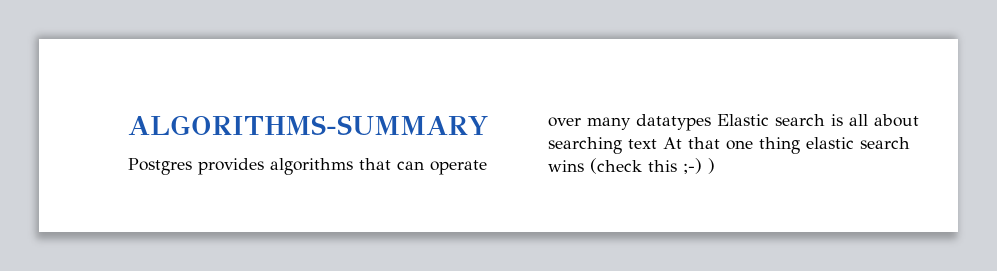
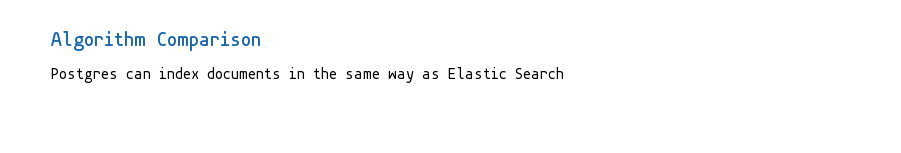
[128,115,488,135] ALGORITHMS-SUMMARY -> [51,31,261,51] Algorithm Comparison
[198,158,487,175] [548,114,919,131] [548,137,910,154] [548,158,715,174] provides algorithms that can operate over many datatypes Elastic search is all about searching text At that one thing elastic search wins (check this ;-) ) -> [126,67,564,83] can index documents in the same way as Elastic Search

